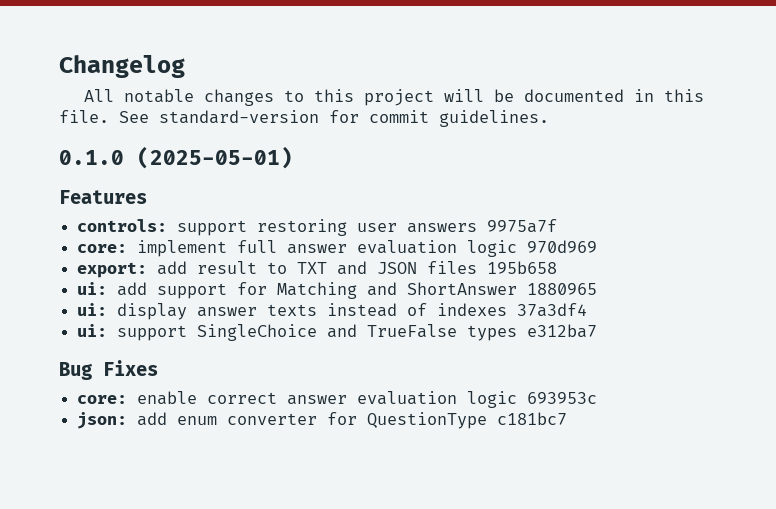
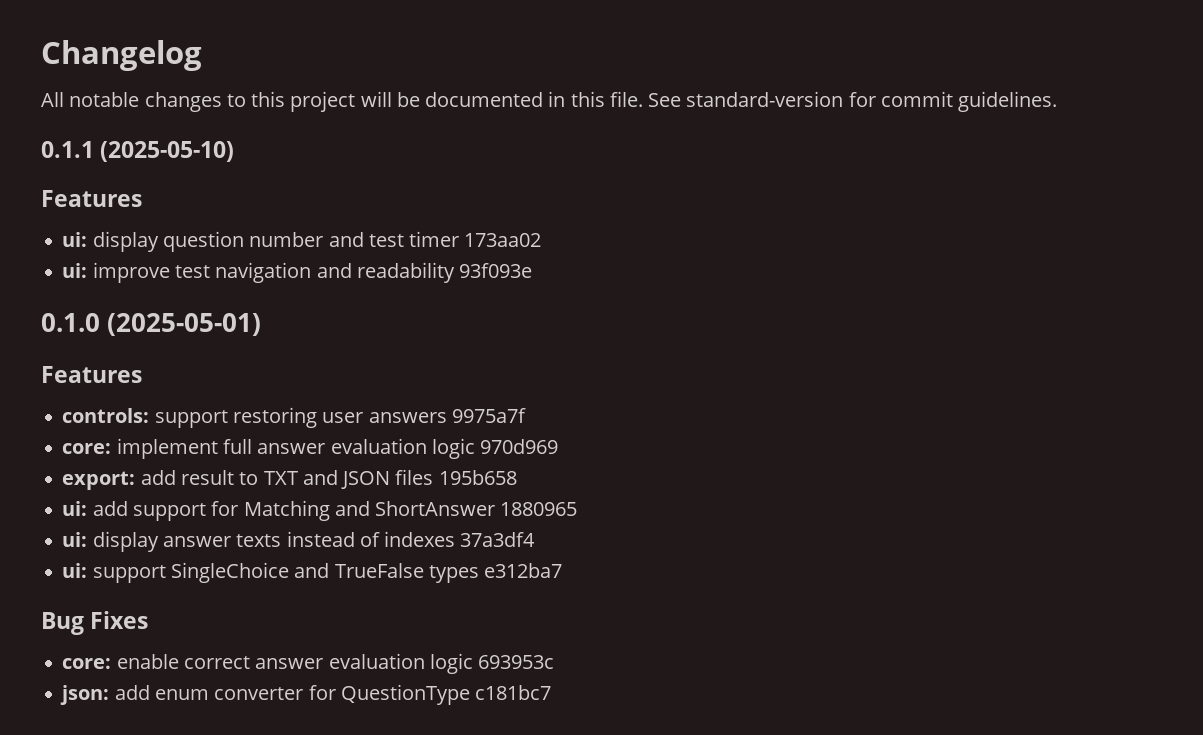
(549, 118) none -> [41,141,235,162] [41,190,142,207] [62,231,542,252] [62,262,533,283] // 0.1.1 (2025-05-10) // Features // ui: display question number and test timer 173aa02 // ui: improve test navigation and readability 93f093e

